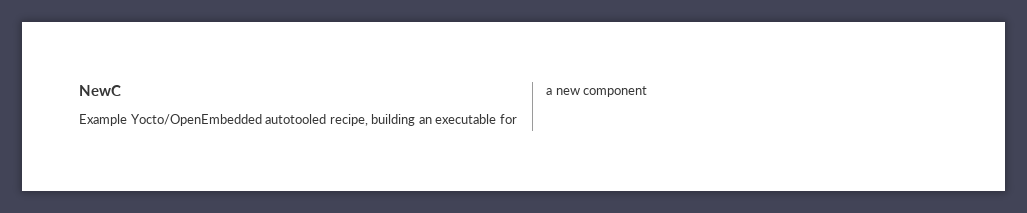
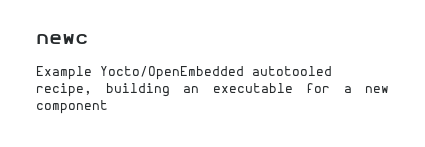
[79,85,121,96] NewC -> [36,34,88,44] newc

